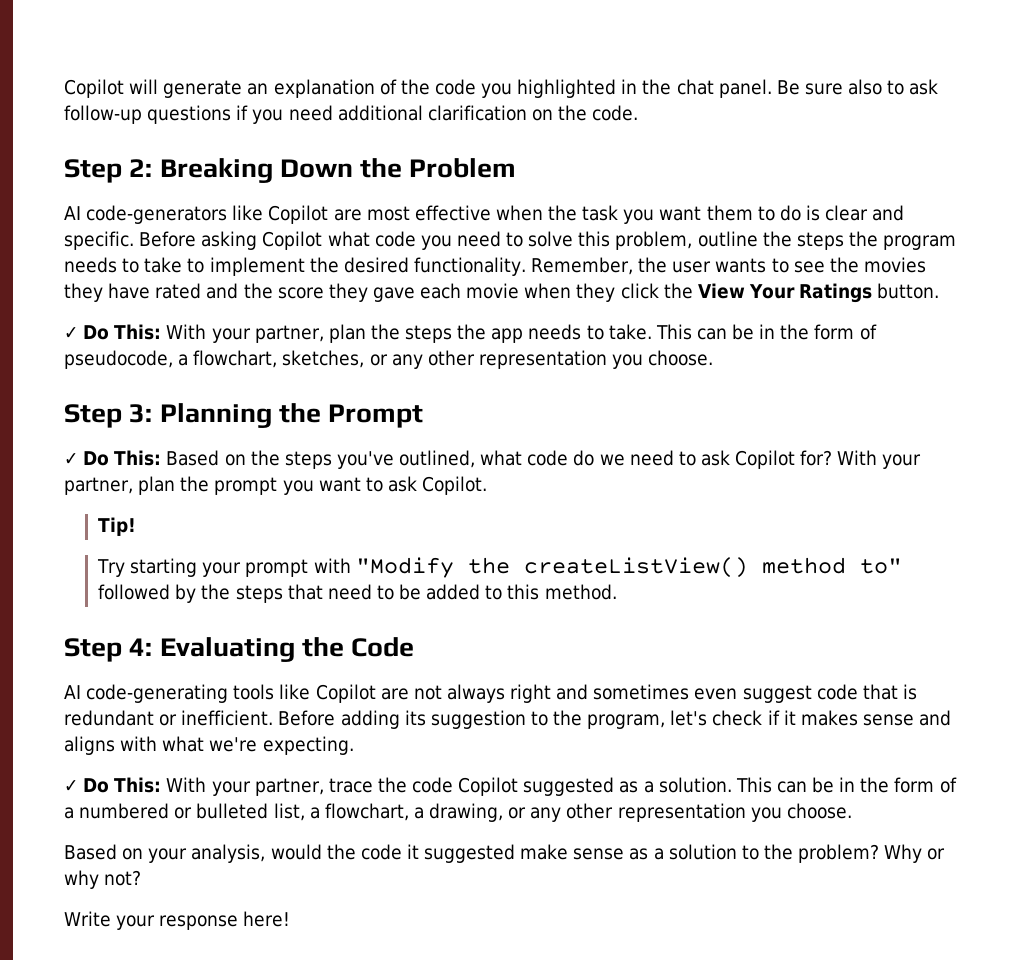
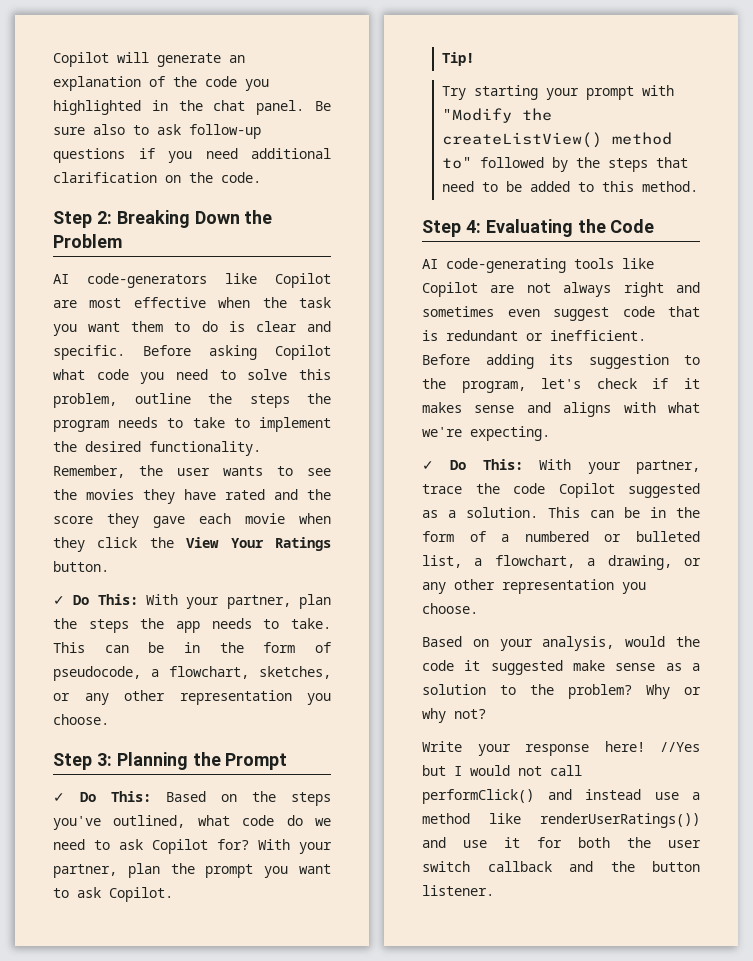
(291, 919) none -> [660,742,700,752] [422,765,582,776] [422,789,700,804] [422,813,700,828] [422,837,701,848] [422,861,700,872] [422,885,494,896] //Yes but I would not call performClick() and instead use a method like renderUserRatings()) and use it for both the user switch callback and the button listener.

